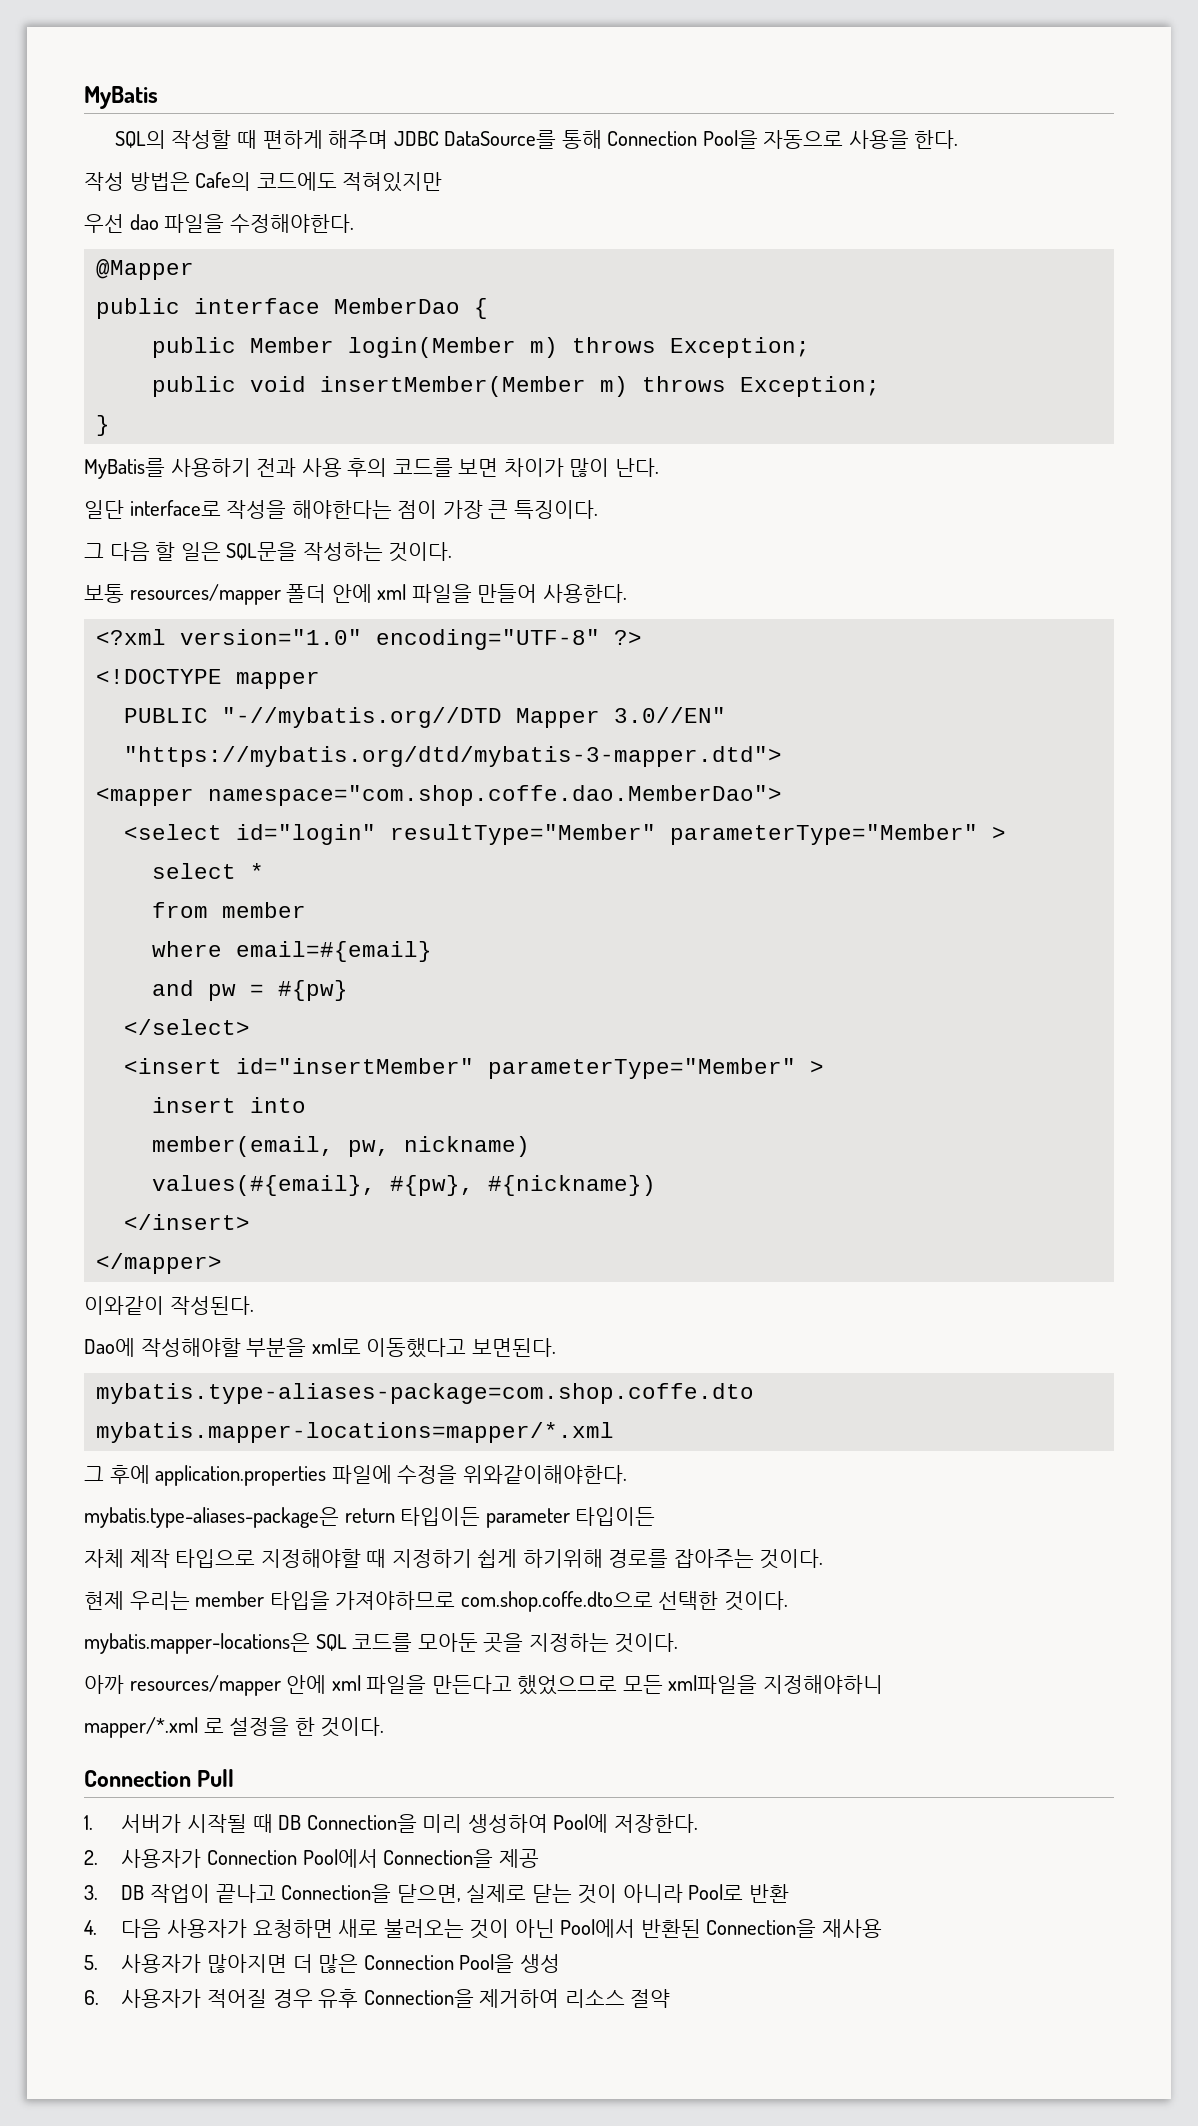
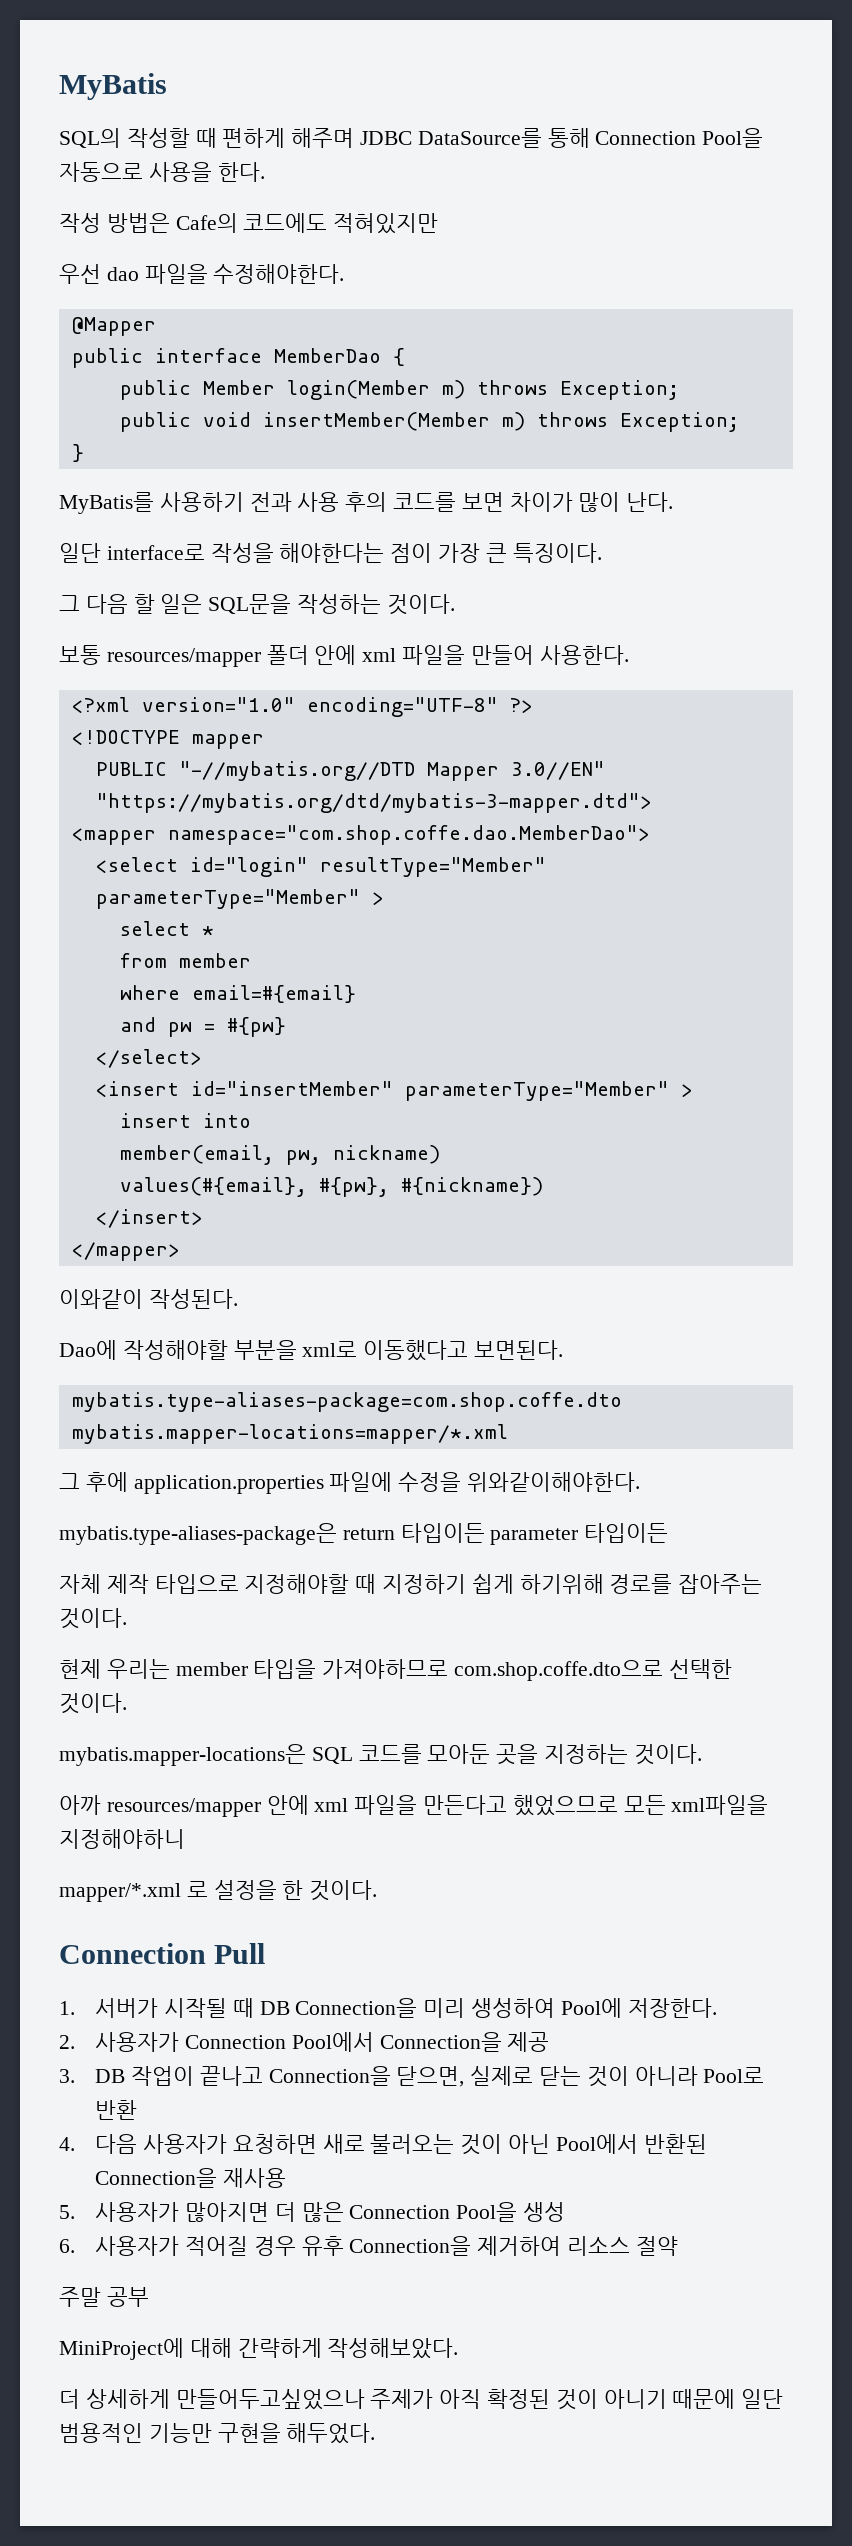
(671, 1998) none -> [59,2287,149,2307] [59,2338,459,2360] [59,2389,784,2410] [59,2423,376,2444] // 주말 공부 // MiniProject에 대해 간략하게 작성해보았다. // 더 상세하게 만들어두고싶었으나 주제가 아직 확정된 것이 아니기 때문에 일단 범용적인 기능만 구현을 해두었다.

